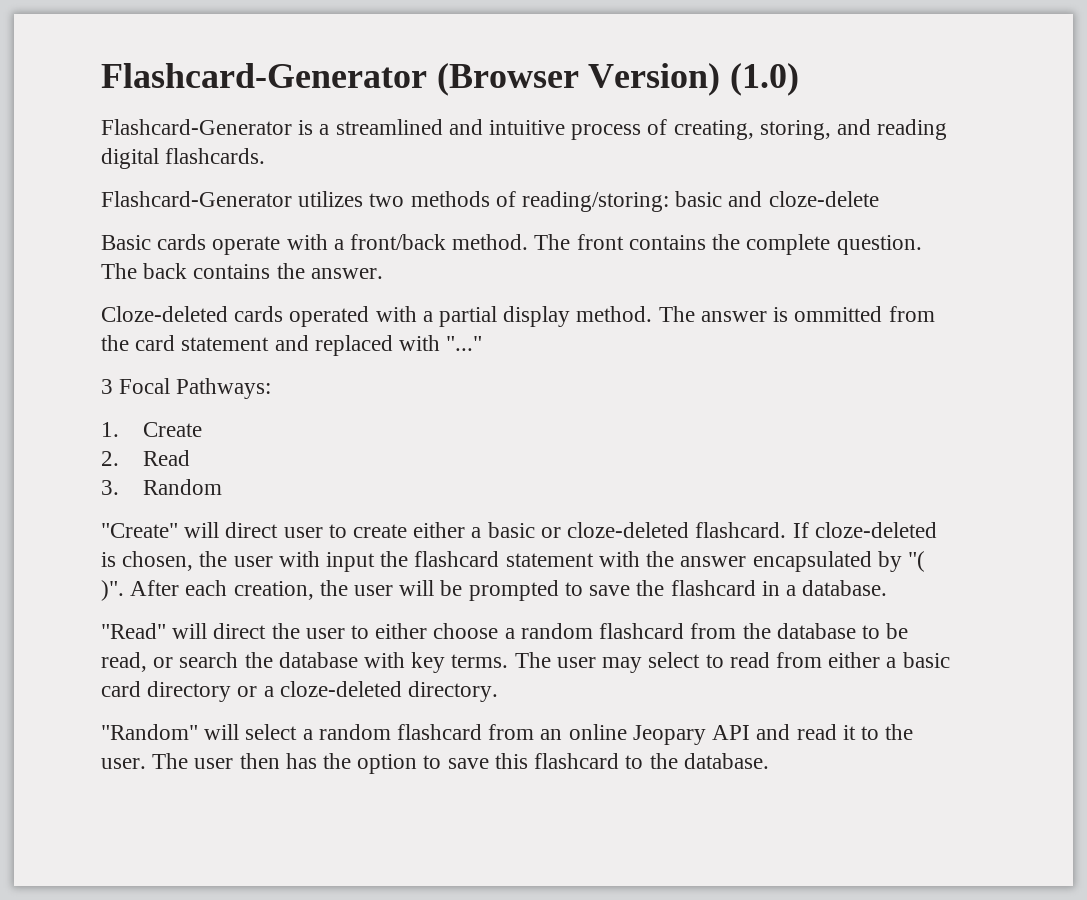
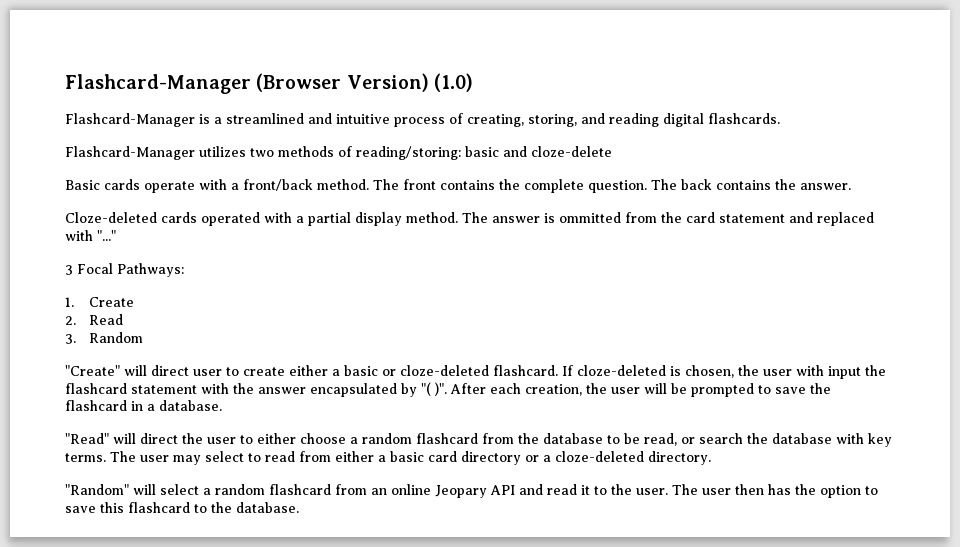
[101,63,427,88] Flashcard-Generator -> [65,74,251,94] Flashcard-Manager
[101,119,292,135] Flashcard-Generator -> [65,113,195,127] Flashcard-Manager
[101,191,292,207] Flashcard-Generator -> [65,146,195,160] Flashcard-Manager

